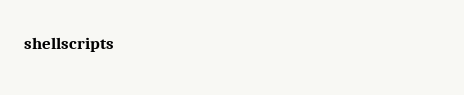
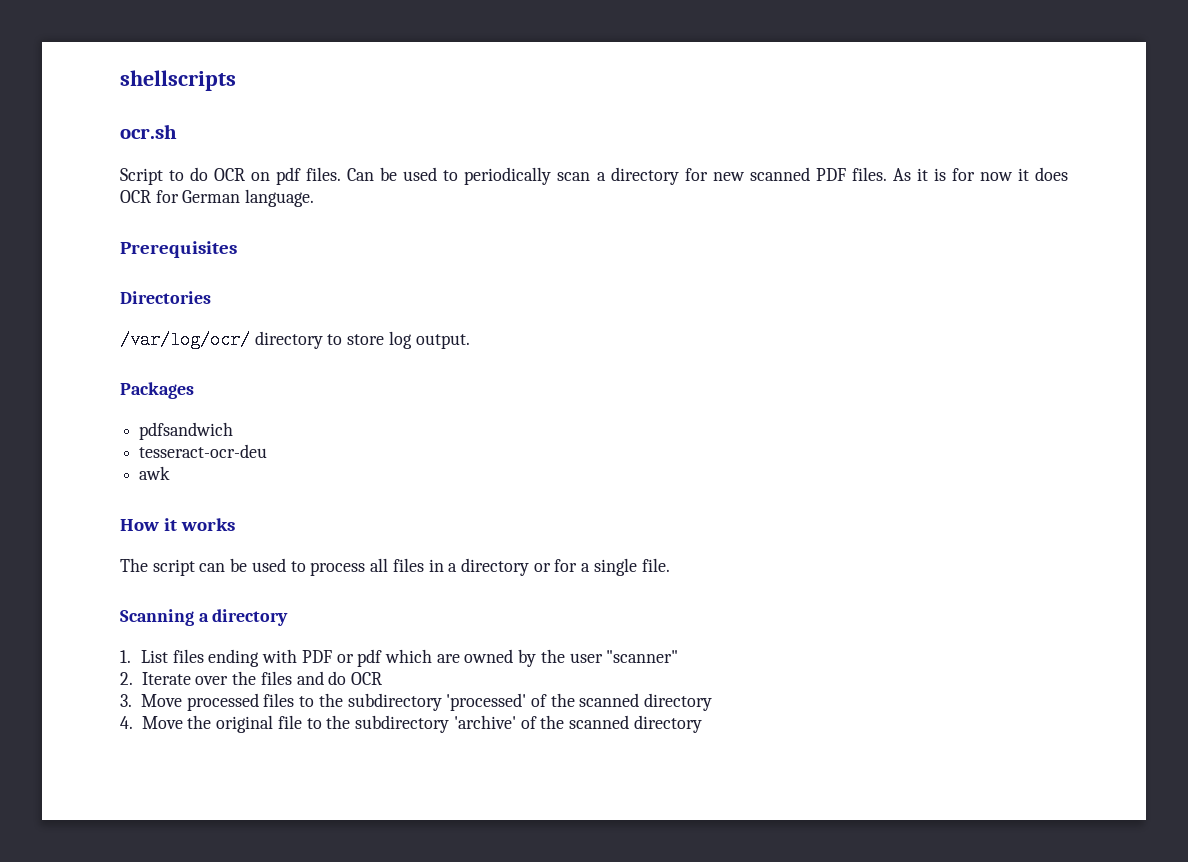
(114, 44) none -> [120,124,177,139] [120,167,1069,185] [120,189,315,207] [120,241,237,258] [120,291,211,304] [120,331,470,349] [120,382,194,399] [139,422,234,440] [139,444,268,458] [139,466,171,480] [120,518,236,531] [120,558,670,576] [120,609,289,626] [120,649,679,667] [120,671,383,685] [120,693,713,711] [120,715,702,733] // ocr.sh // Script to do OCR on pdf files. Can be used to periodically scan a directory for new scanned PDF files. As it is for now it does OCR for German language. // Prerequisites // Directories // /var/log/ocr/ directory to store log output. // Packages // pdfsandwich // tesseract-ocr-deu // awk // How it works // The script can be used to process all files in a directory or for a single file. // Scanning a directory // 1. List files ending with PDF or pdf which are owned by the user "scanner" // 2. Iterate over the files and do OCR // 3. Move processed files to the subdirectory 'processed' of the scanned directory // 4. Move the original file to the subdirectory 'archive' of the scanned directory

